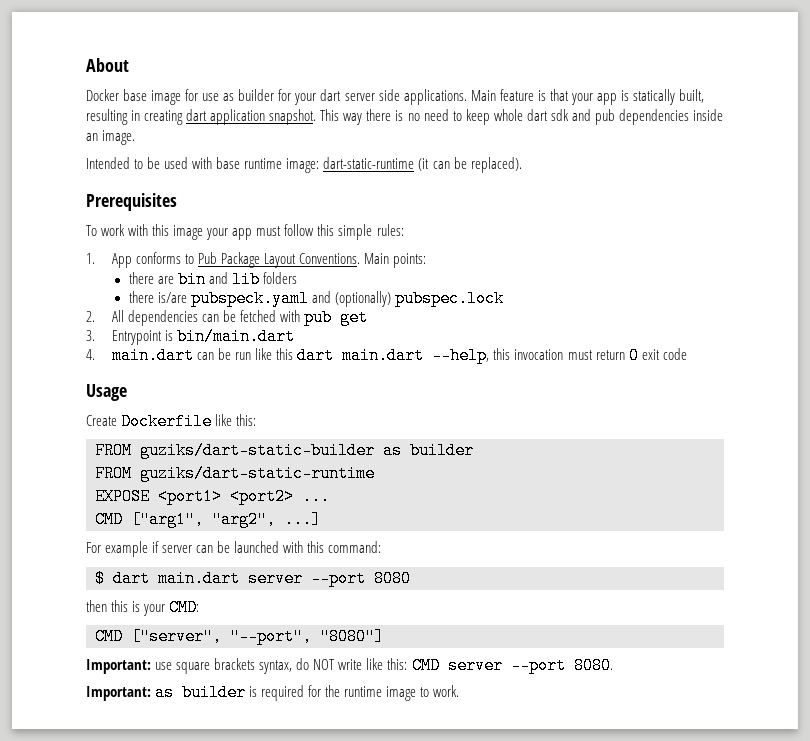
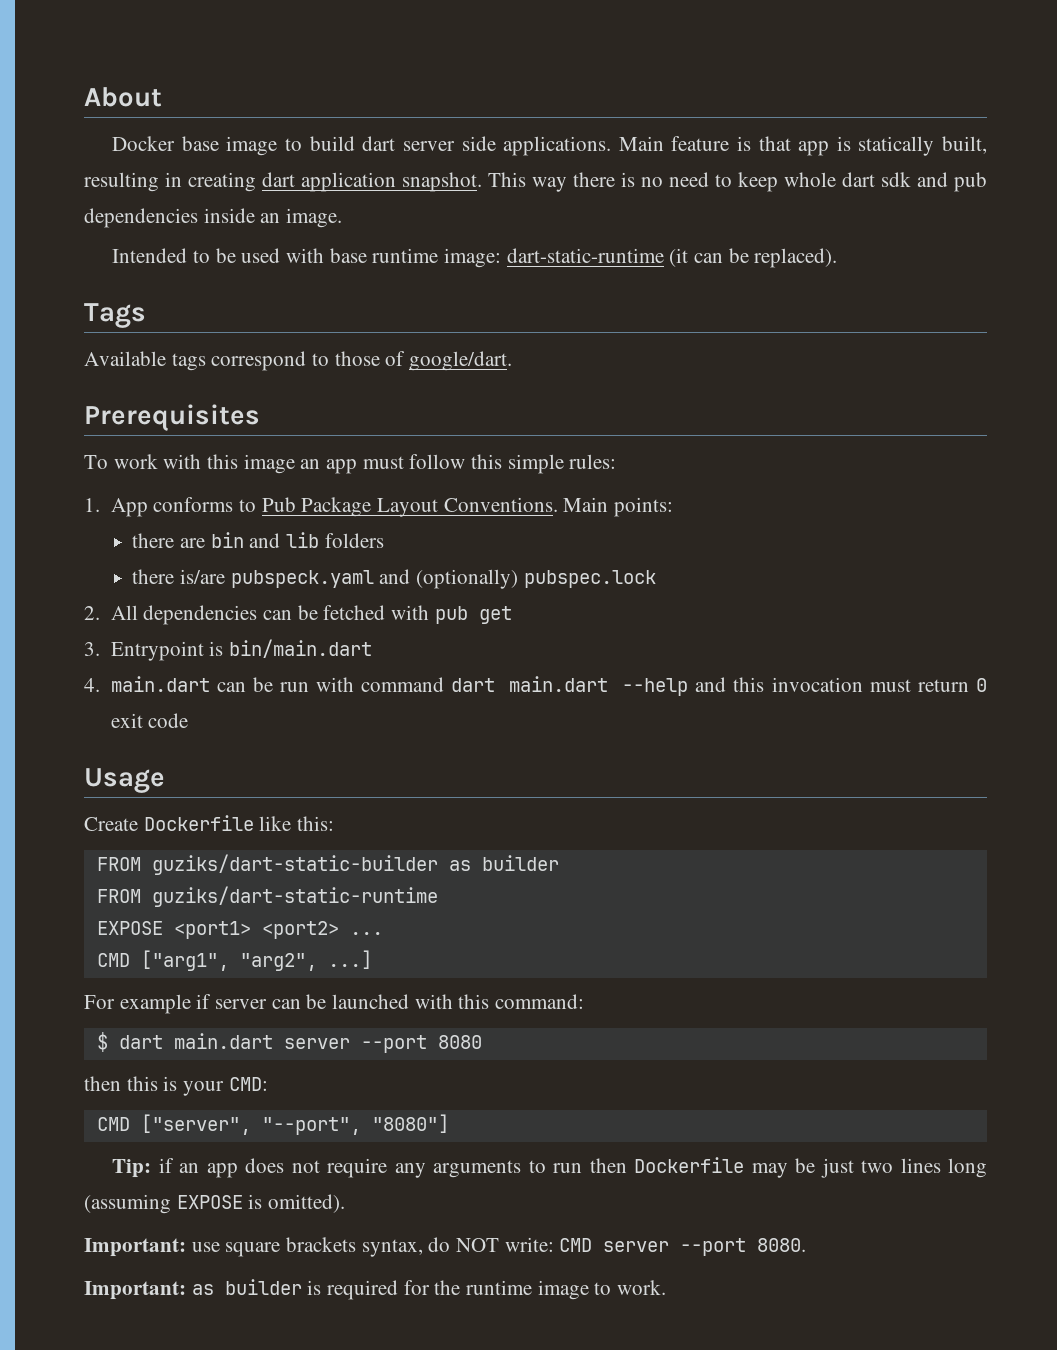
[185,89,317,105] for use as builder for your -> [285,136,355,151] to build
[570,93,593,105] your -> (791, 143) none
(522, 165) none -> [84,303,146,328] [84,351,513,371] // Tags // Available tags correspond to those of google/dart.
[206,228,229,240] your -> [300,459,321,469] an
[255,347,490,364] like this dart main.dart --help, -> [316,676,727,696] with command dart main.dart --help and
(384, 636) none -> [112,1157,987,1178] [84,1194,346,1214] // Tip: if an app does not require any arguments to run then Dockerfile may be just two lines long (assuming EXPOSE is omitted).
[338,658,408,670] write like this: -> [504,1237,554,1252] write:

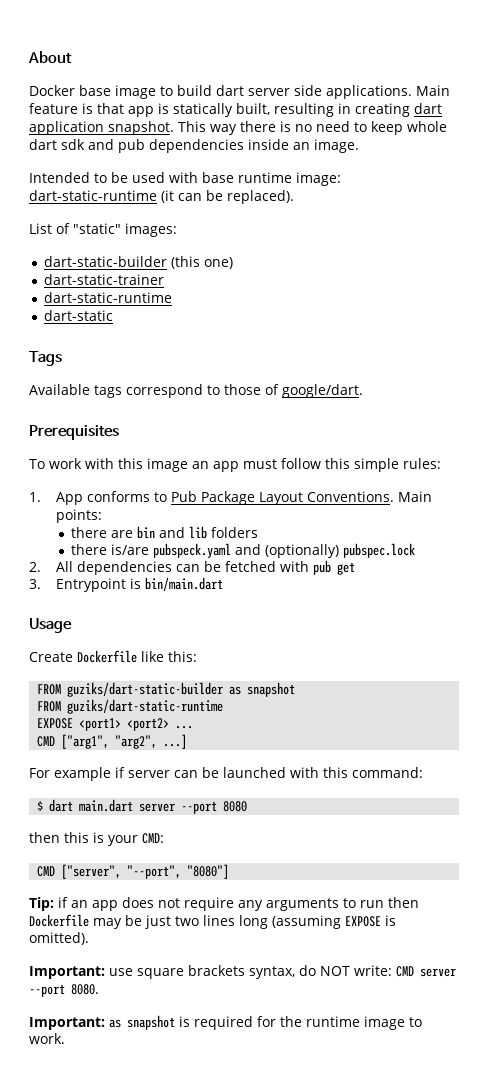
(838, 258) none -> [29,223,177,237] [44,256,234,269] [44,274,165,285] [44,292,173,303] [44,310,114,321] // List of "static" images: // dart-static-builder (this one) // dart-static-trainer // dart-static-runtime // dart-static
[84,676,987,696] [110,713,189,728] // 4. main.dart can be run with command dart main.dart --help and this invocation must return 0 exit code -> (223, 584) none
[481,855,559,871] builder -> [247,682,296,697] snapshot
[224,1279,302,1295] builder -> [127,1015,175,1030] snapshot

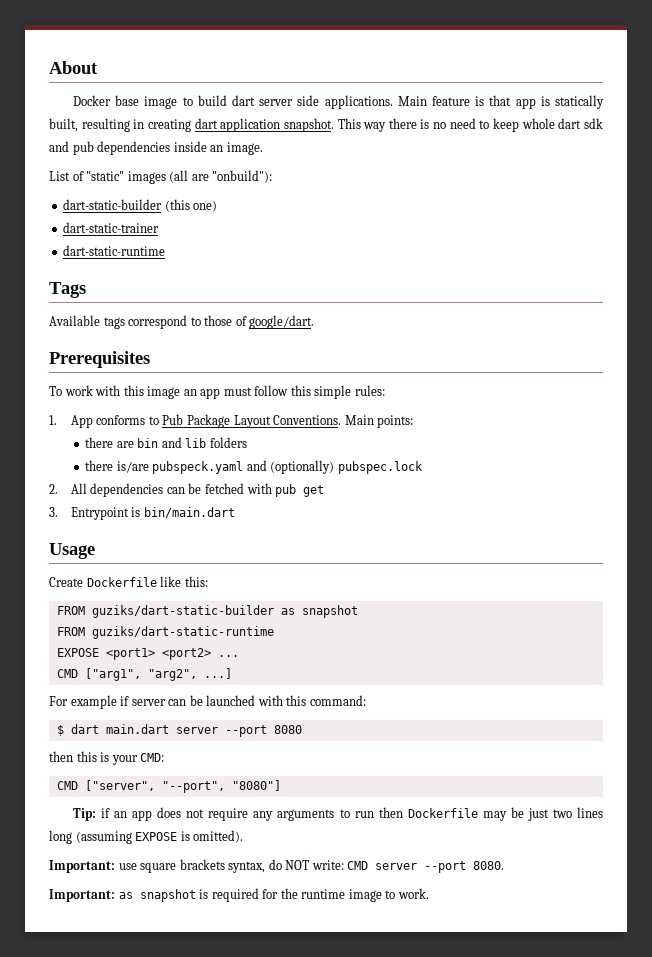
[29,172,341,186] [29,190,294,204] // Intended to be used with base runtime image: dart-static-runtime (it can be replaced). -> (263, 148) none
[125,223,177,237] images: -> [127,170,273,184] images (all are "onbuild"):
[44,310,114,321] // dart-static -> (166, 250) none

